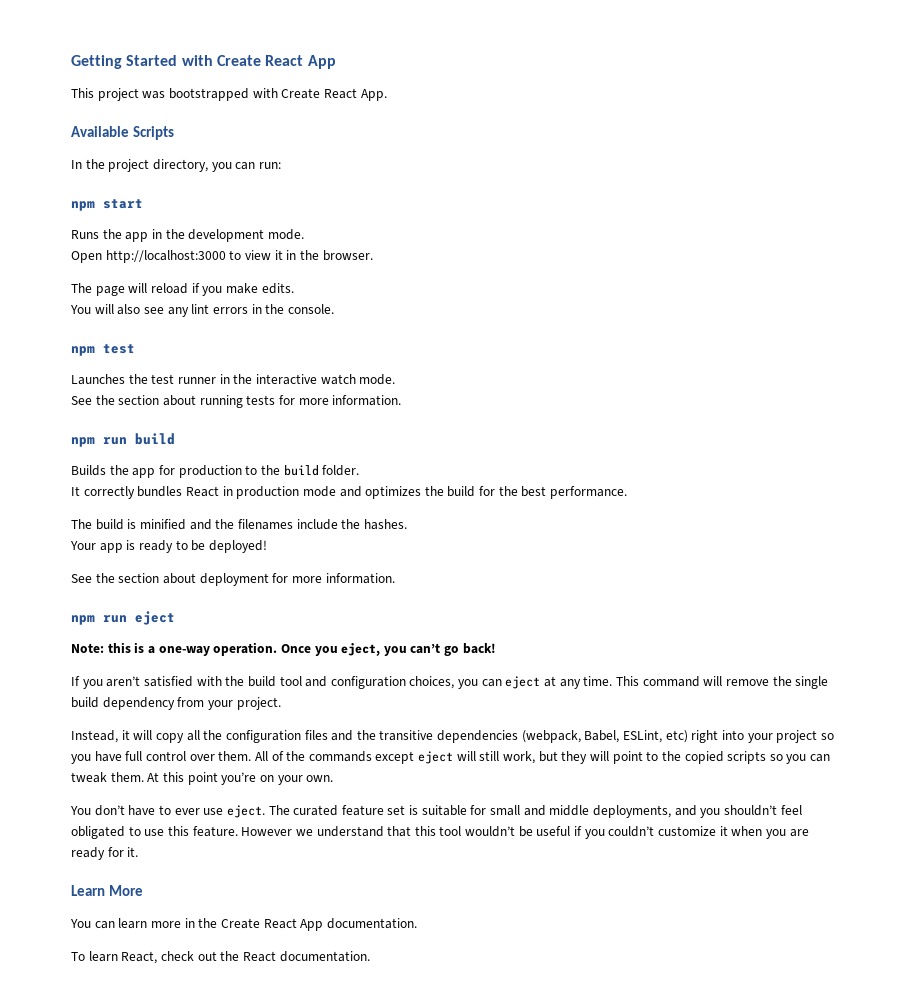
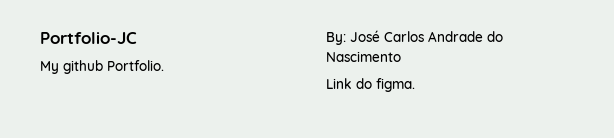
[71,55,336,69] [71,88,387,101] [71,126,175,140] [71,159,281,172] [71,199,143,211] [71,229,304,242] [71,250,373,263] [71,283,294,296] [70,304,334,317] [71,344,135,356] [71,374,396,385] [71,395,402,408] [71,433,175,447] [71,465,360,478] [71,486,628,499] [71,519,407,530] [70,540,267,553] [71,573,395,586] [71,611,175,625] [71,642,496,656] [71,676,829,689] [71,697,281,710] [71,730,834,743] [71,751,831,764] [71,772,334,785] [70,805,802,818] [71,826,809,839] [71,847,139,860] [71,885,144,896] [70,918,417,931] [71,951,370,964] Getting Started with Create React App // This project was bootstrapped with Create React App. // Available Scripts // In the project directory, you can run: // npm start // Runs the app in the development mode. // Open http://localhost:3000 to view it in the browser. // The page will reload if you make edits. // You will also see any lint errors in the console. // npm test // Launches the test runner in the interactive watch mode. // See the section about running tests for more information. // npm run build // Builds the app for production to the build folder. // It correctly bundles React in production mode and optimizes the build for the best performance. // The build is minified and the filenames include the hashes. // Your app is ready to be deployed! // See the section about deployment for more information. // npm run eject // Note: this is a one-way operation. Once you eject, you can’t go back! // If you aren’t satisfied with the build tool and configuration choices, you can eject at any time. This command will remove the single build dependency from your project. // Instead, it will copy all the configuration files and the transitive dependencies (webpack, Babel, ESLint, etc) right into your project so you have full control over them. All of the commands except eject will still work, but they will point to the copied scripts so you can tweak them. At this point you’re on your own. // You don’t have to ever use eject. The curated feature set is suitable for small and middle deployments, and you shouldn’t feel obligated to use this feature. However we understand that this tool wouldn’t be useful if you couldn’t customize it when you are ready for it. // Learn More // You can learn more in the Create React App documentation. // To learn React, check out the React documentation. -> [40,32,137,44] [40,60,164,74] [326,30,503,45] [326,51,401,62] [326,78,415,92] Portfolio-JC // My github Portfolio. // By: José Carlos Andrade do Nascimento // Link do figma.

